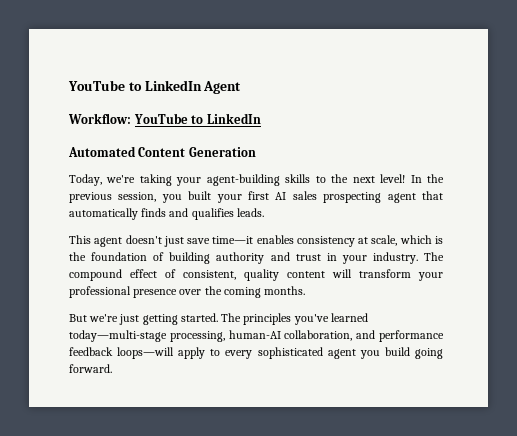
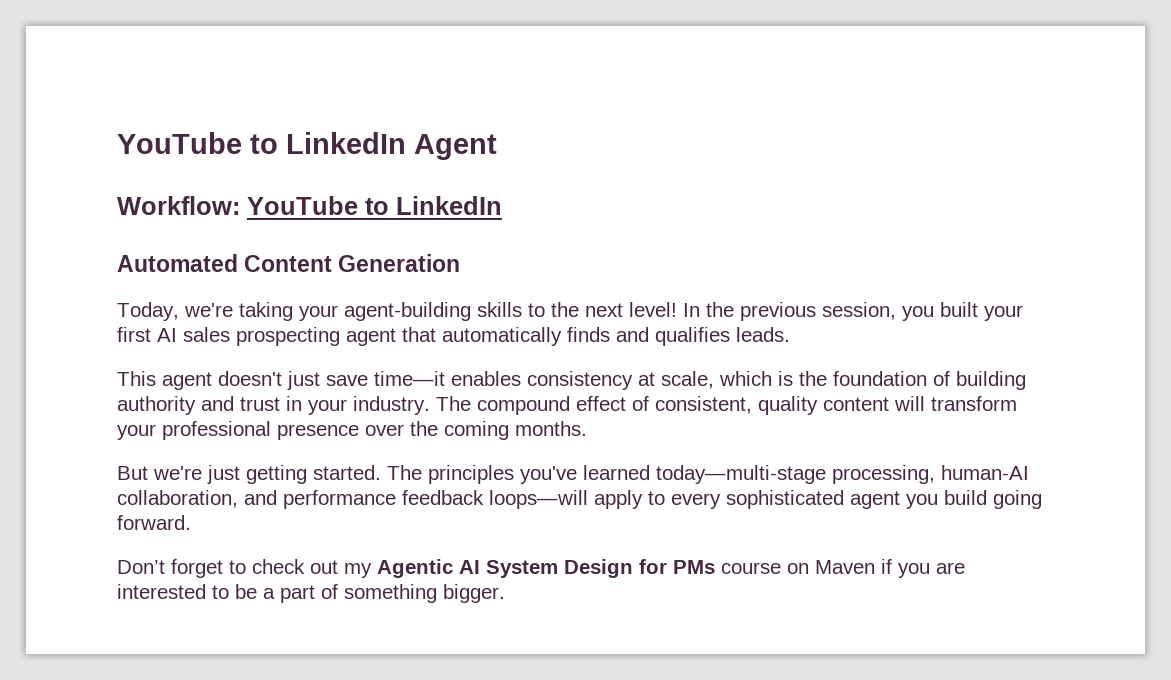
(112, 368) none -> [117,559,965,578] [117,584,505,603] // Don’t forget to check out my Agentic AI System Design for PMs course on Maven if you are interested to be a part of something bigger.

